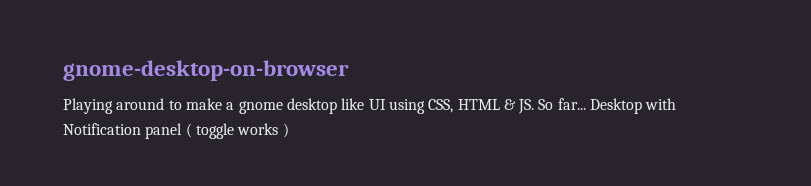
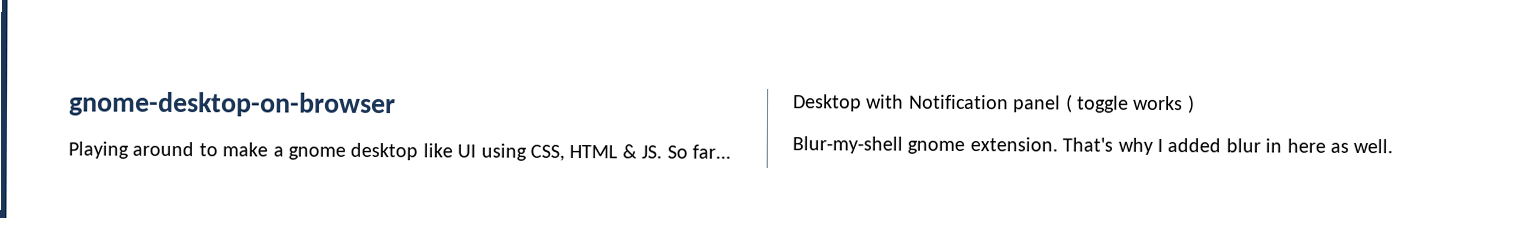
(289, 130) none -> [792,136,1394,155] // Blur-my-shell gnome extension. That's why I added blur in here as well.

